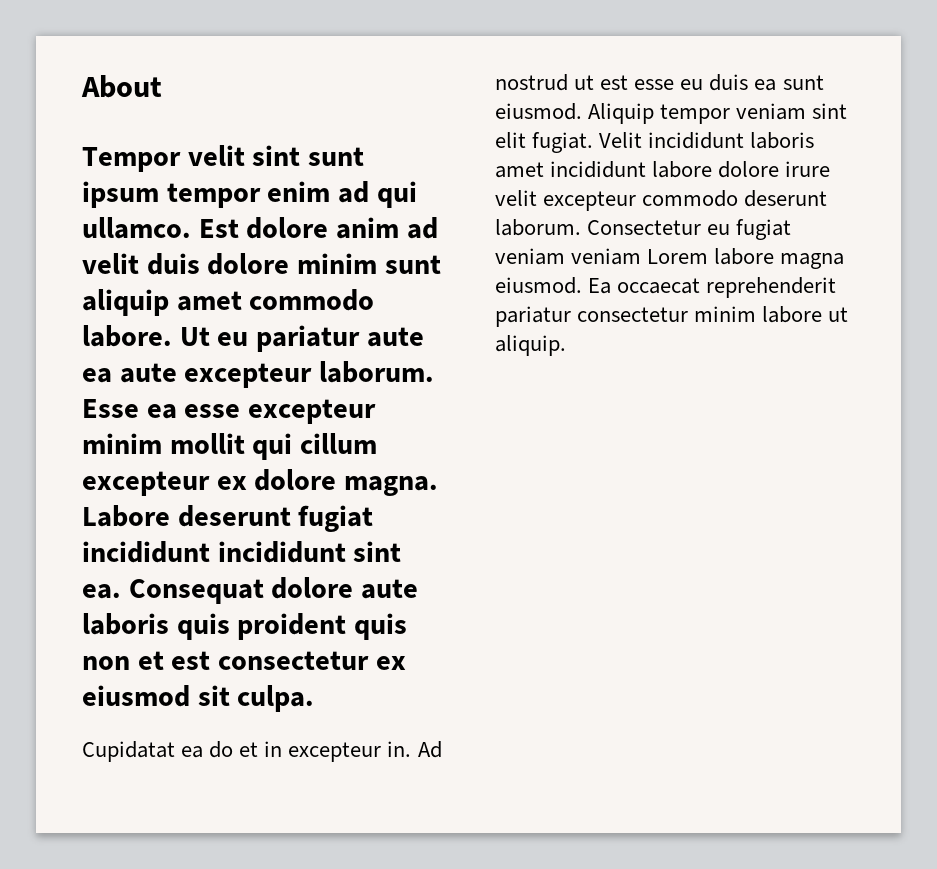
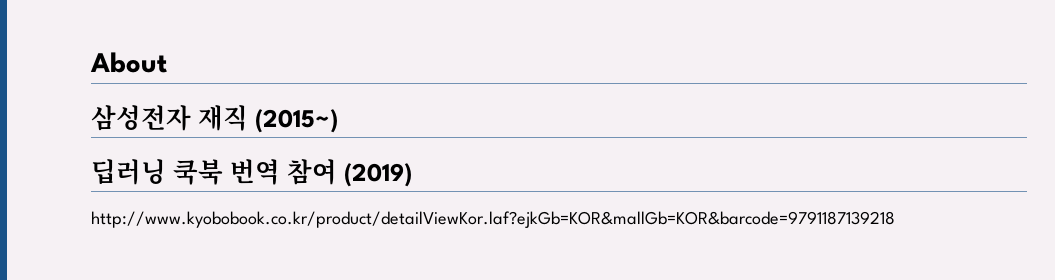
[82,145,365,172] [82,181,417,208] [82,217,438,239] [82,253,441,275] [82,289,375,316] [82,325,424,352] [82,361,435,388] [82,399,377,424] [82,433,378,460] [82,469,439,496] [82,505,374,532] [82,541,402,563] [82,577,419,604] [82,613,408,640] [82,651,406,670] [82,685,315,712] [82,741,442,762] [495,74,824,91] [495,103,848,124] [495,132,815,153] [495,161,831,178] [495,190,828,211] [495,219,792,240] [495,248,845,269] [495,277,837,298] [495,306,849,327] [495,335,566,356] Tempor velit sint sunt ipsum tempor enim ad qui ullamco. Est dolore anim ad velit duis dolore minim sunt aliquip amet commodo labore. Ut eu pariatur aute ea aute excepteur laborum. Esse ea esse excepteur minim mollit qui cillum excepteur ex dolore magna. Labore deserunt fugiat incididunt incididunt sint ea. Consequat dolore aute laboris quis proident quis non et est consectetur ex eiusmod sit culpa. // Cupidatat ea do et in excepteur in. Ad nostrud ut est esse eu duis ea sunt eiusmod. Aliquip tempor veniam sint elit fugiat. Velit incididunt laboris amet incididunt labore dolore irure velit excepteur commodo deserunt laborum. Consectetur eu fugiat veniam veniam Lorem labore magna eiusmod. Ea occaecat reprehenderit pariatur consectetur minim labore ut aliquip. -> [91,105,338,133] [91,159,412,187] [91,211,895,228] 삼성전자 재직 (2015~) // 딥러닝 쿡북 번역 참여 (2019) // http://www.kyobobook.co.kr/product/detailViewKor.laf?ejkGb=KOR&mallGb=KOR&barcode=9791187139218

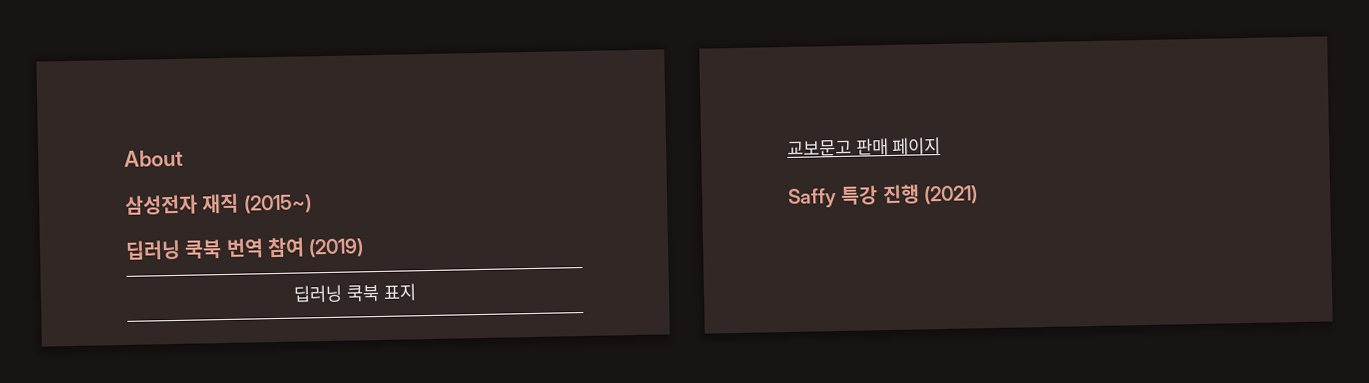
[91,211,895,228] // http://www.kyobobook.co.kr/product/detailViewKor.laf?ejkGb=KOR&mallGb=KOR&barcode=9791187139218 -> [293,283,417,303] [787,136,942,157] [787,184,978,208] // 딥러닝 쿡북 표지 // 교보문고 판매 페이지 // Saffy 특강 진행 (2021)

